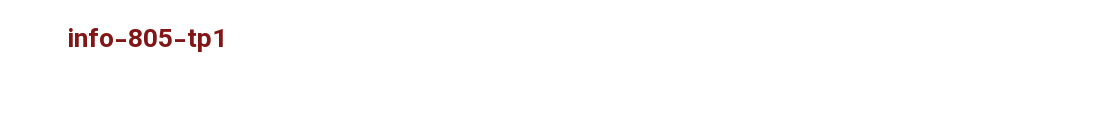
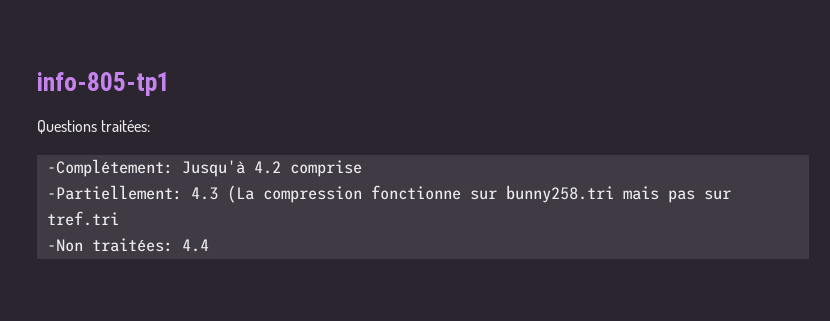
(227, 40) none -> [37,120,151,134] [46,159,362,177] [46,185,731,203] [46,211,119,226] [46,238,209,252] // Questions traitées: // -Complétement: Jusqu'à 4.2 comprise // -Partiellement: 4.3 (La compression fonctionne sur bunny258.tri mais pas sur tref.tri // -Non traitées: 4.4

